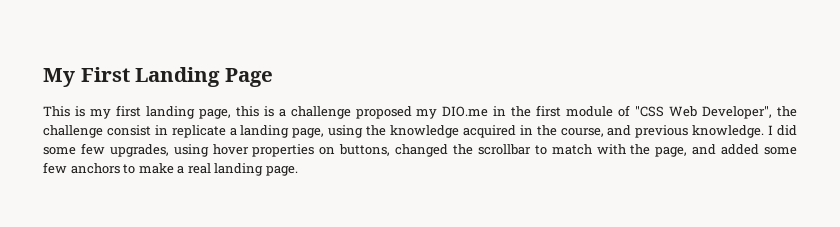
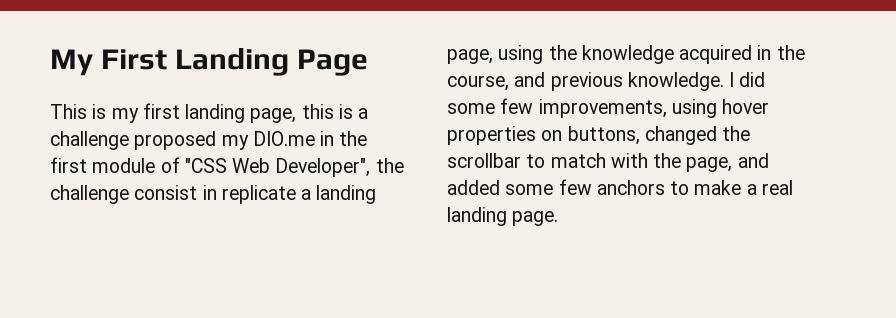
[109,144,169,157] upgrades, -> [538,99,667,118] improvements,

